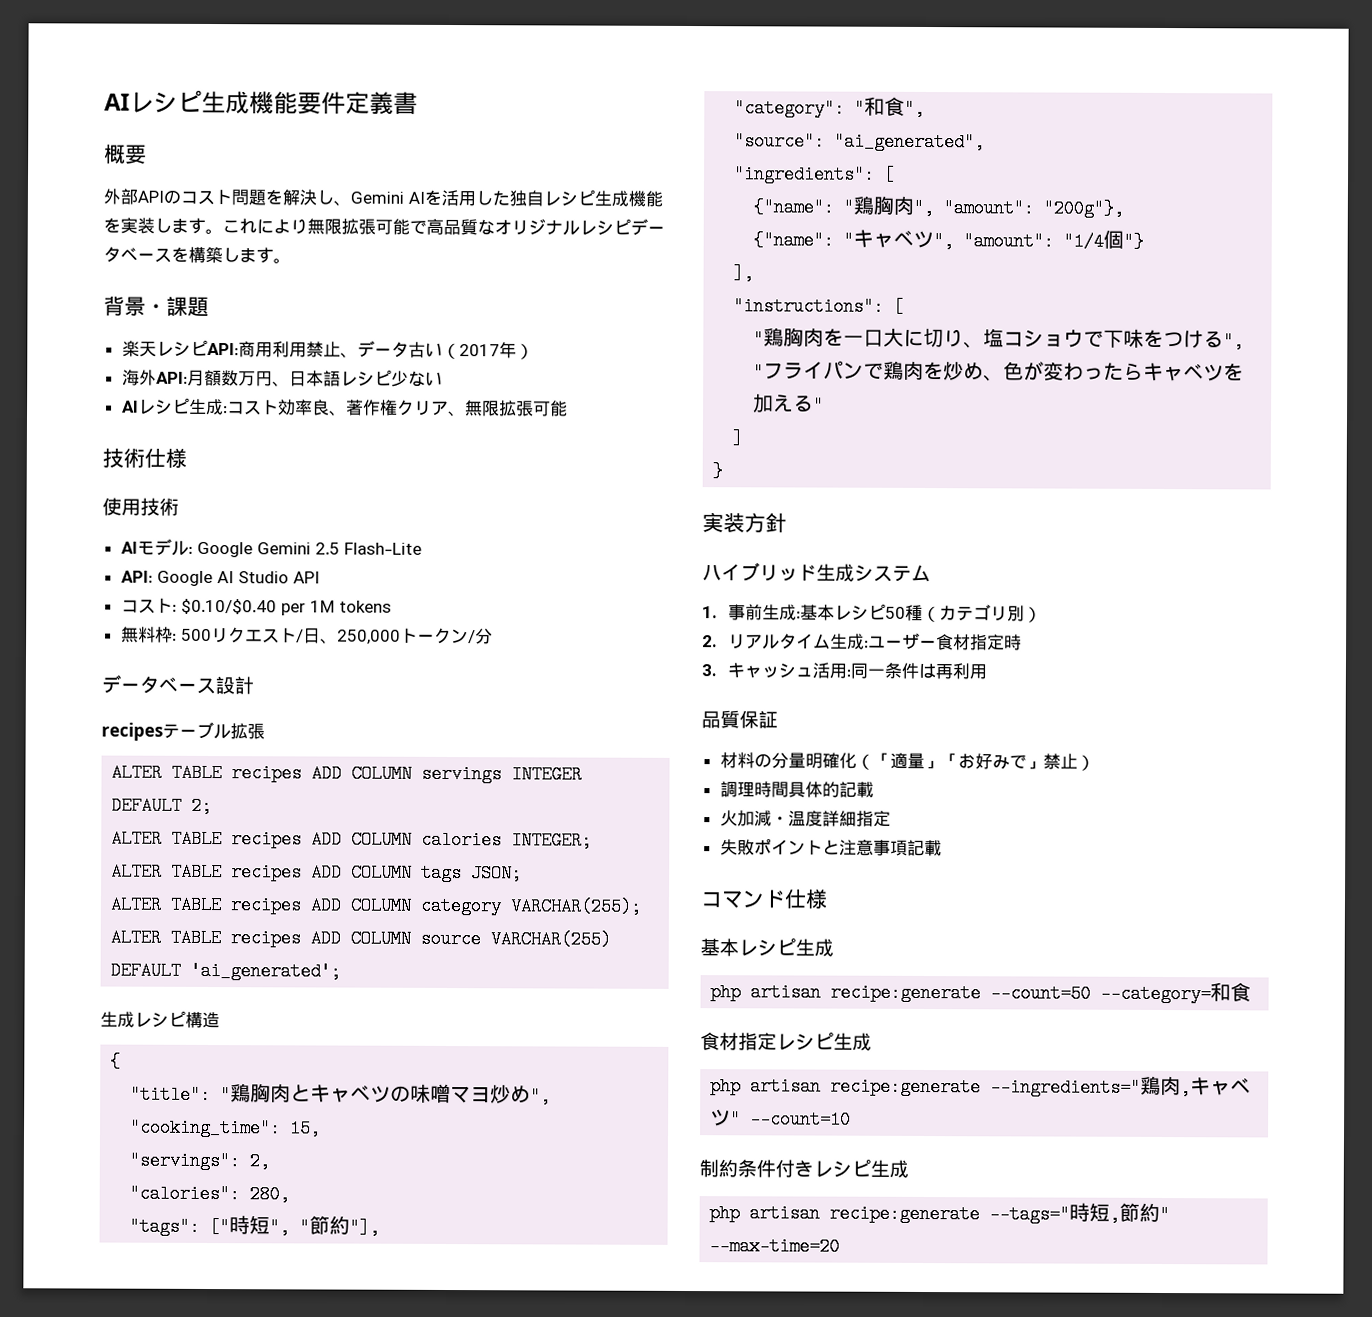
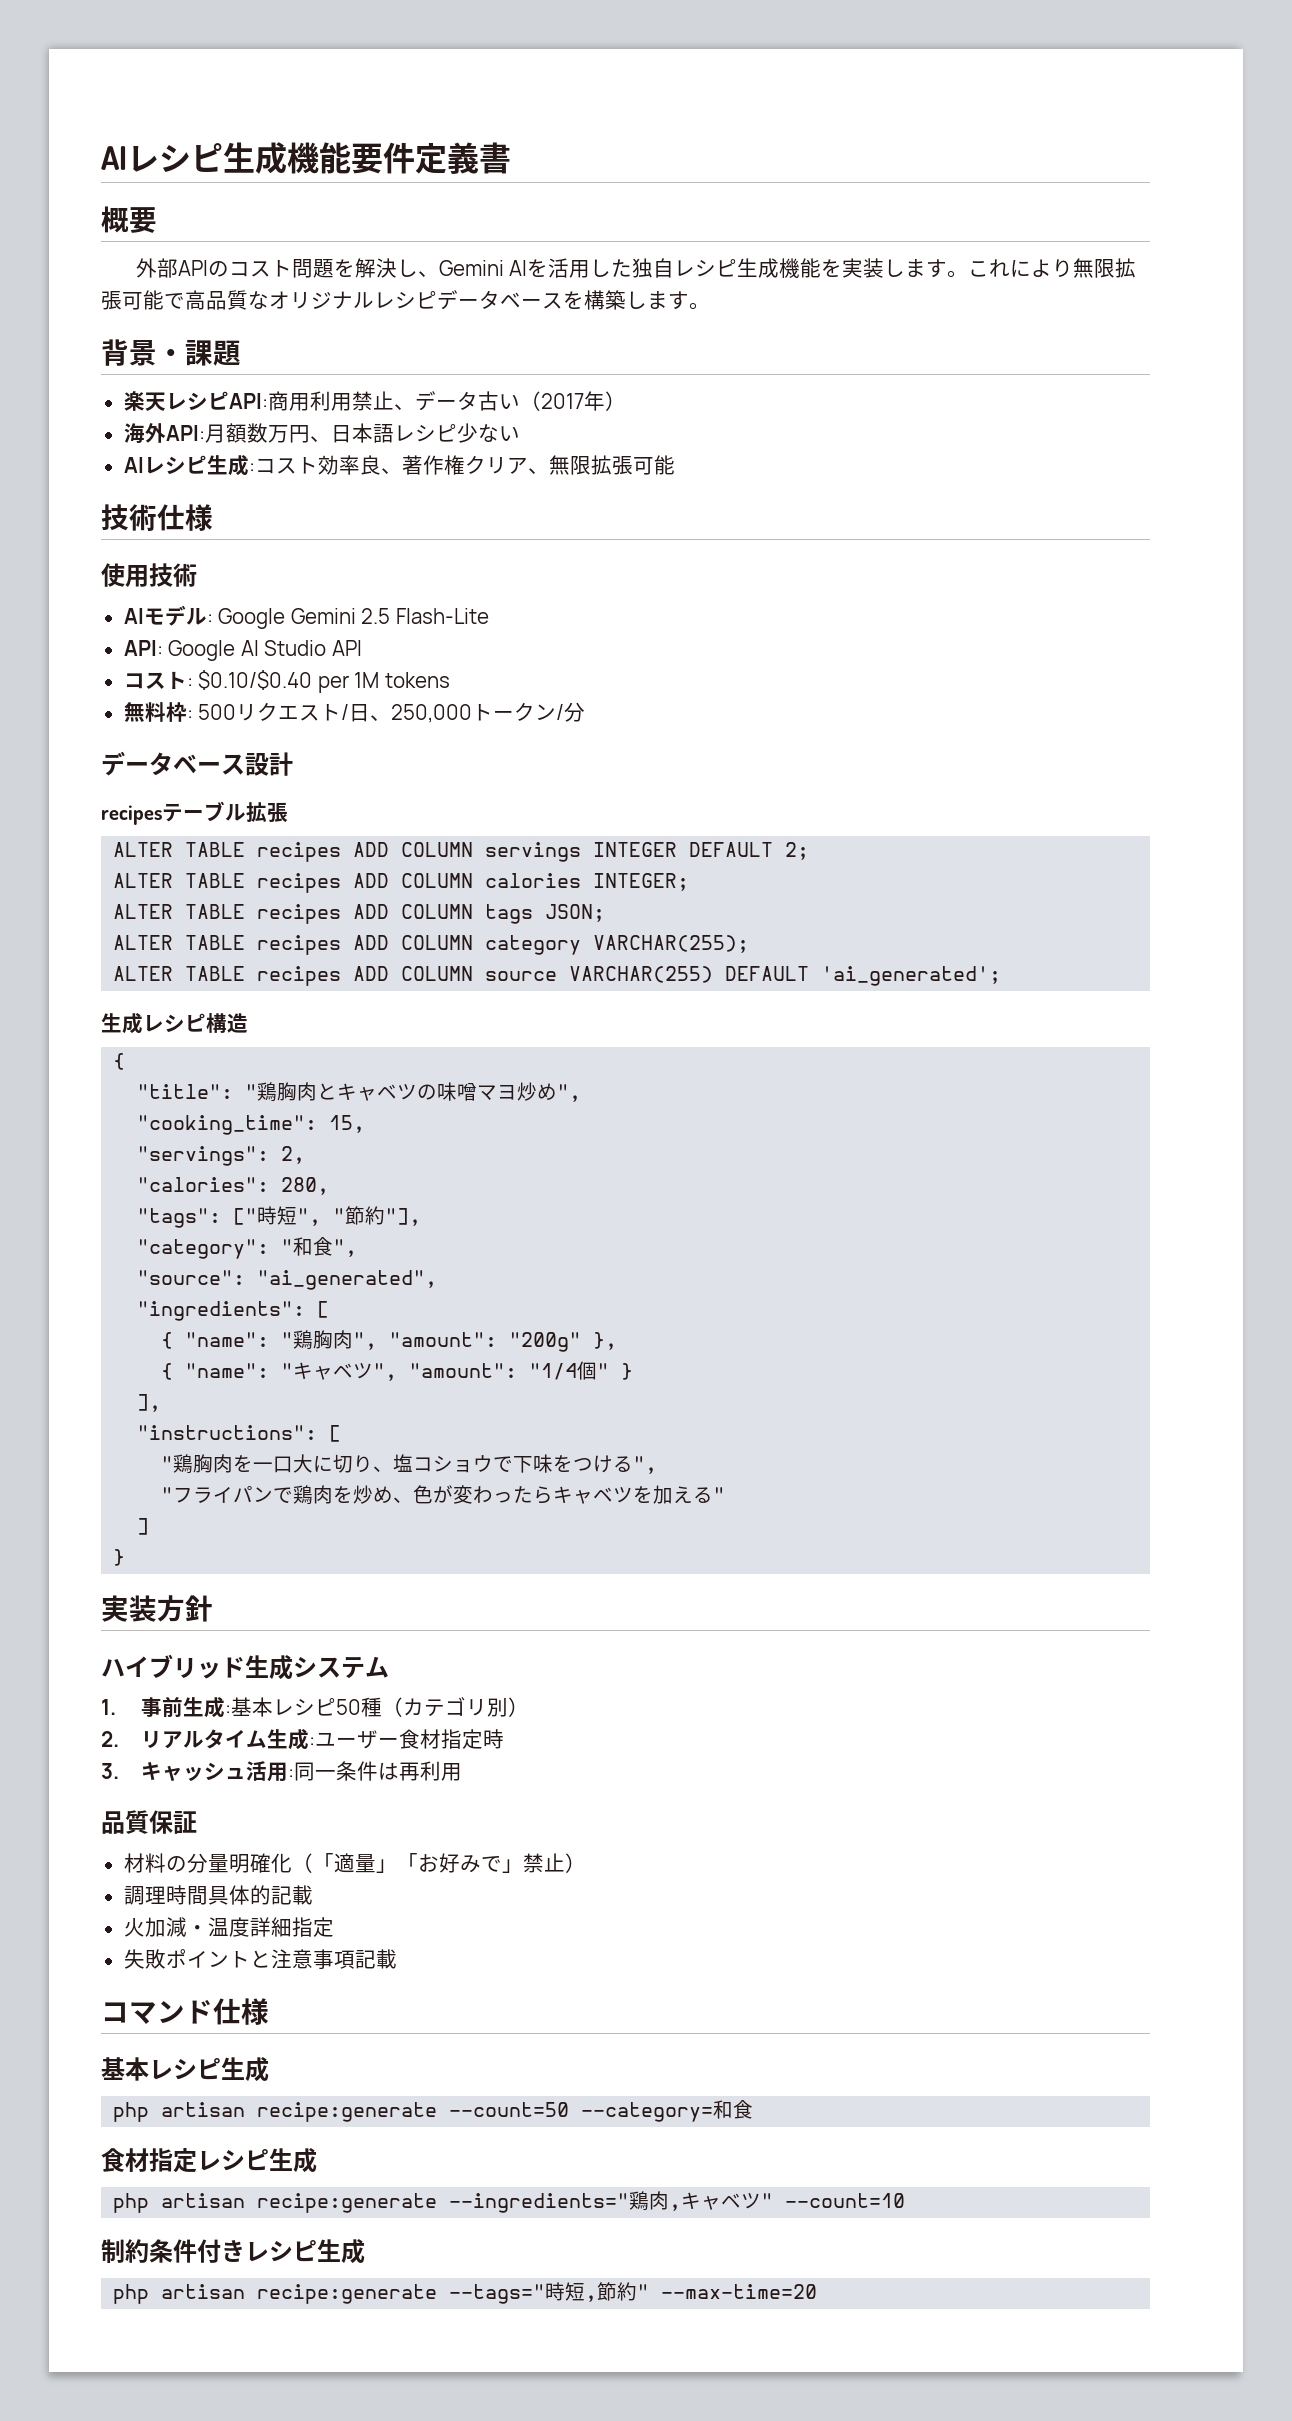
[753,198,835,217] {"name": -> [161,1332,270,1349] { "name":
[1043,199,1125,218] [753,231,835,250] "200g"}, // {"name": -> [509,1332,618,1352] [161,1363,270,1380] "200g" }, // { "name":
[1123,232,1145,251] "} -> [597,1363,634,1380] " }

